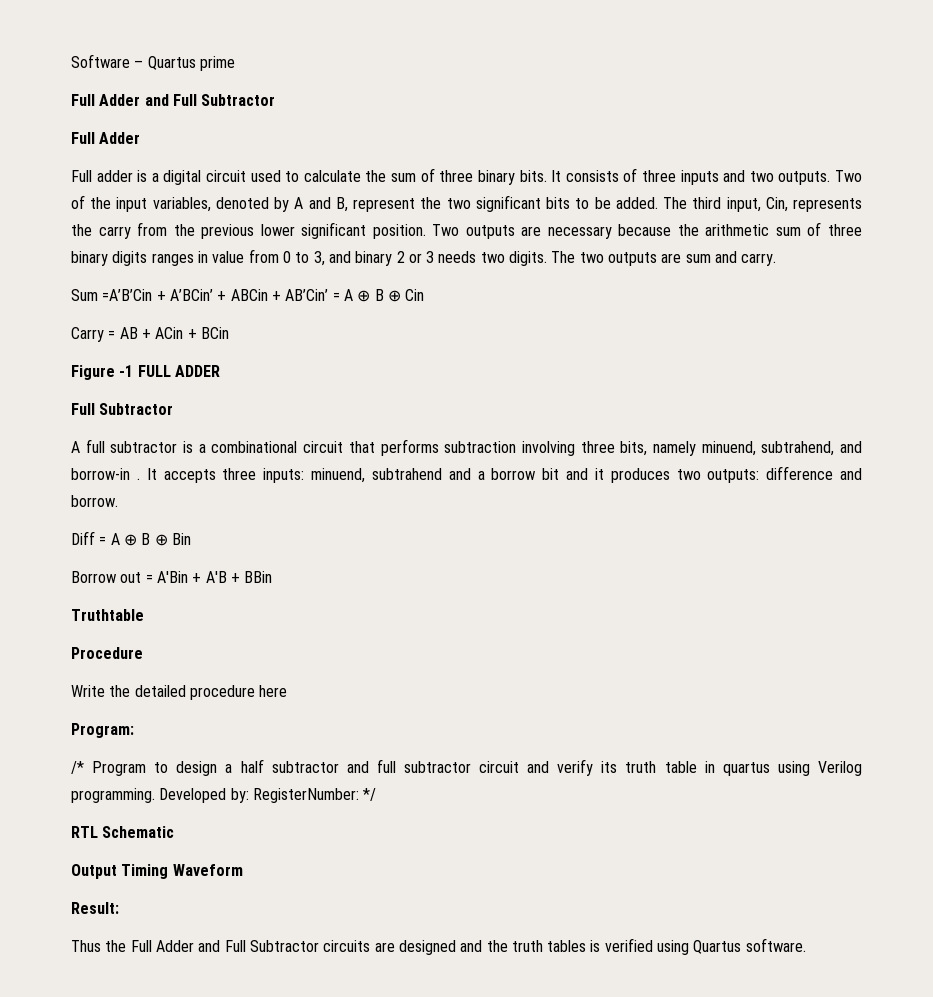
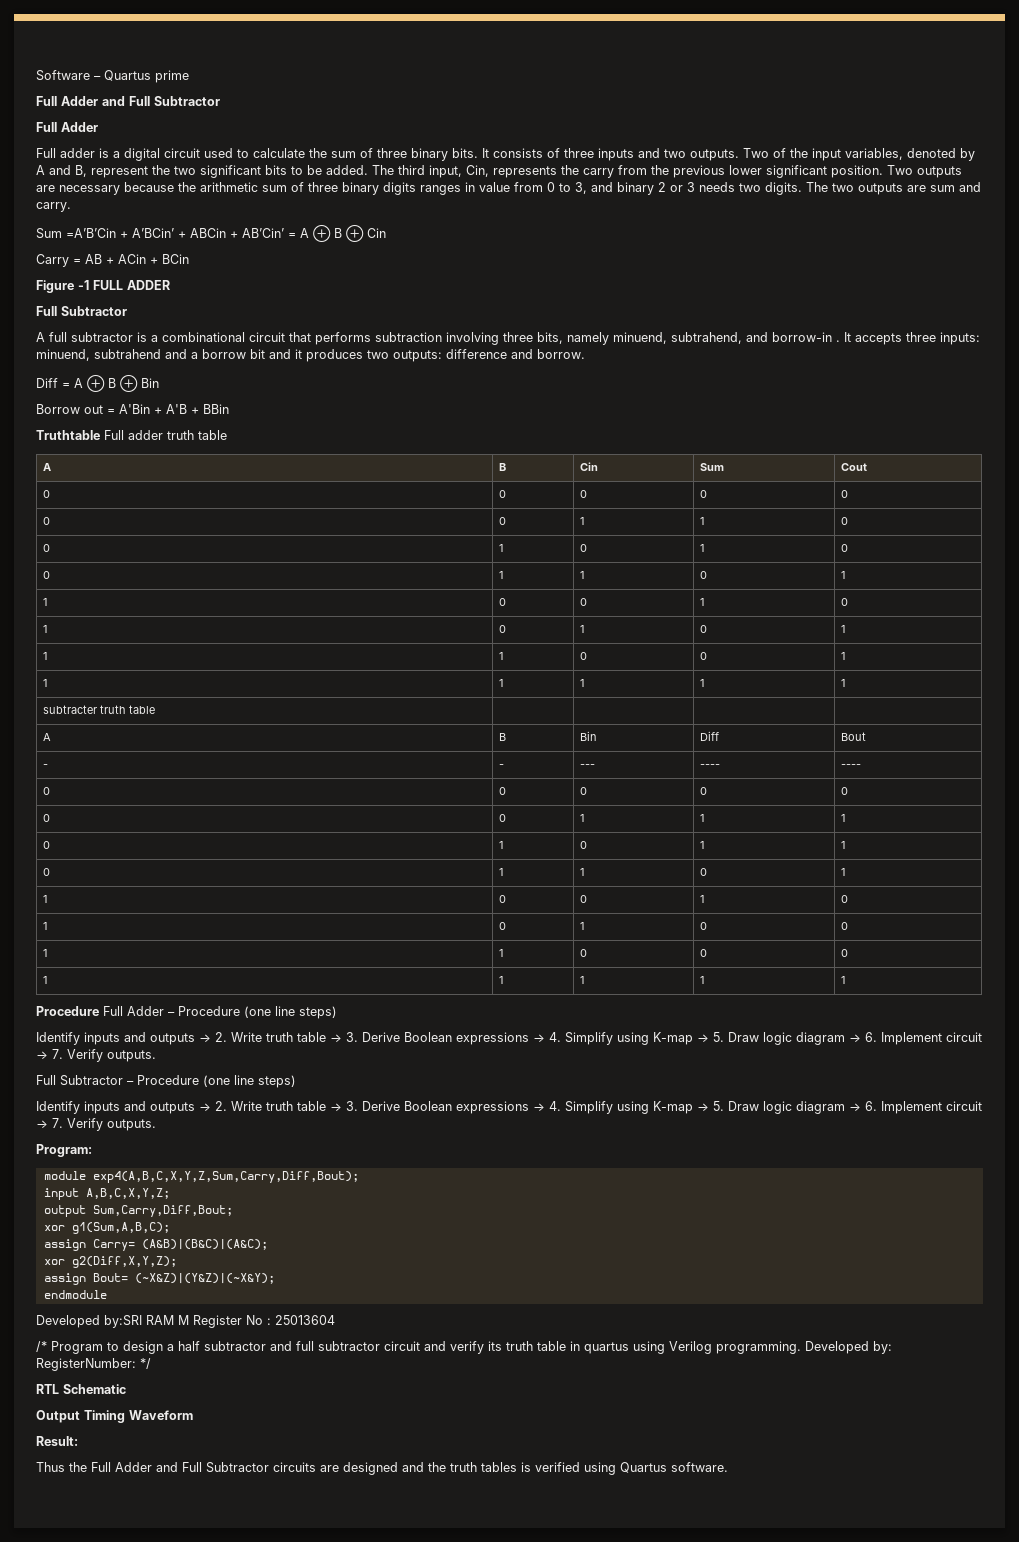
[71,647,143,659] [71,685,288,700] [71,723,134,738] // Procedure // Write the detailed procedure here // Program: -> [104,430,227,440] [43,463,52,471] [499,463,507,471] [580,462,599,471] [700,463,725,471] [841,463,868,471] [43,490,51,498] [499,490,507,498] [580,490,588,498] [700,490,708,498] [841,490,849,498] [43,517,51,525] [499,517,507,525] [580,517,585,525] [700,517,705,525] [841,517,849,525] [43,544,51,552] [499,544,504,552] [580,544,588,552] [700,544,705,552] [841,544,849,552] [43,571,51,579] [499,571,504,579] [580,571,585,579] [700,571,708,579] [841,571,846,579] [43,598,48,606] [499,598,507,606] [580,598,588,606] [700,598,705,606] [841,598,849,606] [43,625,48,633] [499,625,507,633] [580,625,585,633] [700,625,708,633] [841,625,846,633] [43,652,48,660] [499,652,504,660] [580,652,588,660] [700,652,708,660] [841,652,846,660] [43,679,48,687] [499,679,504,687] [580,679,585,687] [700,679,705,687] [841,679,846,687] [43,705,156,714] [43,733,52,741] [499,733,507,741] [580,731,598,741] [700,731,720,741] [841,732,867,741] [43,764,49,768] [499,764,505,768] [580,764,596,768] [700,764,721,768] [841,764,862,768] [43,787,51,795] [499,787,507,795] [580,787,588,795] [700,787,708,795] [841,787,849,795] [43,814,51,822] [499,814,507,822] [580,814,585,822] [700,814,705,822] [841,814,846,822] [43,841,51,849] [499,841,504,849] [580,841,588,849] [700,841,705,849] [841,841,846,849] [43,868,51,876] [499,868,504,876] [580,868,585,876] [700,868,708,876] [841,868,846,876] [43,895,48,903] [499,895,507,903] [580,895,588,903] [700,895,705,903] [841,895,849,903] [43,922,48,930] [499,922,507,930] [580,922,585,930] [700,922,708,930] [841,922,849,930] [43,949,48,957] [499,949,504,957] [580,949,588,957] [700,949,708,957] [841,949,849,957] [43,976,48,984] [499,976,504,984] [580,976,585,984] [700,976,705,984] [841,976,846,984] [36,1006,337,1019] [36,1032,982,1045] [36,1049,156,1062] [36,1075,296,1088] [36,1101,982,1114] [36,1118,156,1131] [36,1144,92,1157] [43,1171,359,1183] [43,1188,170,1200] [43,1205,233,1217] [43,1222,170,1234] [43,1239,268,1251] [43,1256,177,1268] [43,1273,275,1285] [43,1290,107,1299] [36,1315,335,1328] Full adder truth table // A | B | Cin | Sum | Cout // 0 | 0 | 0 | 0 | 0 // 0 | 0 | 1 | 1 | 0 // 0 | 1 | 0 | 1 | 0 // 0 | 1 | 1 | 0 | 1 // 1 | 0 | 0 | 1 | 0 // 1 | 0 | 1 | 0 | 1 // 1 | 1 | 0 | 0 | 1 // 1 | 1 | 1 | 1 | 1 // subtracter truth table | | | | // A | B | Bin | Diff | Bout // - | - | --- | ---- | ---- // 0 | 0 | 0 | 0 | 0 // 0 | 0 | 1 | 1 | 1 // 0 | 1 | 0 | 1 | 1 // 0 | 1 | 1 | 0 | 1 // 1 | 0 | 0 | 1 | 0 // 1 | 0 | 1 | 0 | 0 // 1 | 1 | 0 | 0 | 0 // 1 | 1 | 1 | 1 | 1 // Procedure Full Adder – Procedure (one line steps) // Identify inputs and outputs → 2. Write truth table → 3. Derive Boolean expressions → 4. Simplify using K-map → 5. Draw logic diagram → 6. Implement circuit → 7. Verify outputs. // Full Subtractor – Procedure (one line steps) // Identify inputs and outputs → 2. Write truth table → 3. Derive Boolean expressions → 4. Simplify using K-map → 5. Draw logic diagram → 6. Implement circuit → 7. Verify outputs. // Program: // module exp4(A,B,C,X,Y,Z,Sum,Carry,Diff,Bout); // input A,B,C,X,Y,Z; // output Sum,Carry,Diff,Bout; // xor g1(Sum,A,B,C); // assign Carry= (A&B)|(B&C)|(A&C); // xor g2(Diff,X,Y,Z); // assign Bout= (~X&Z)|(Y&Z)|(~X&Y); // endmodule // Developed by:SRI RAM M Register No : 25013604

